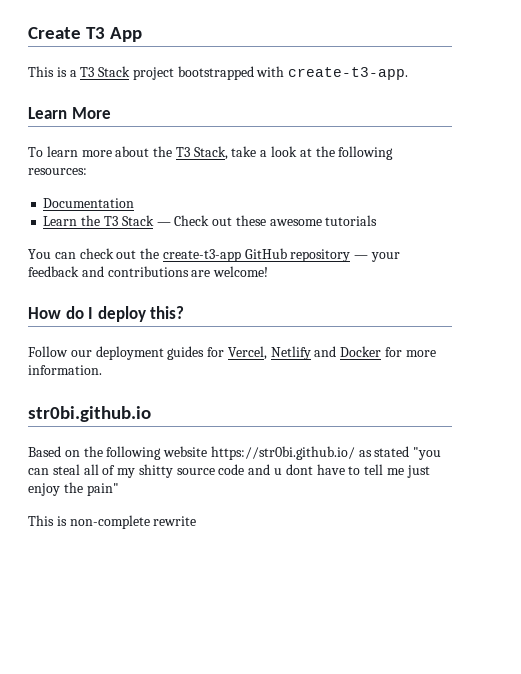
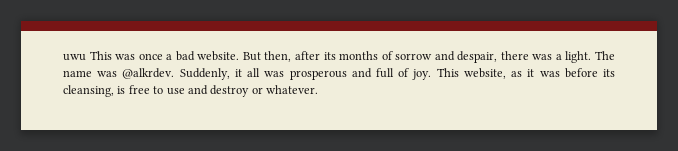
[28,27,142,42] [28,66,409,80] [28,107,111,119] [28,146,394,160] [28,168,87,175] [43,198,135,208] [43,215,378,226] [28,248,401,262] [28,266,269,277] [28,306,185,322] [28,346,436,360] [28,365,102,375] [28,406,151,422] [28,446,442,460] [28,464,430,478] [28,482,119,496] [28,515,197,529] Create T3 App // This is a T3 Stack project bootstrapped with create-t3-app. // Learn More // To learn more about the T3 Stack, take a look at the following resources: // Documentation // Learn the T3 Stack — Check out these awesome tutorials // You can check out the create-t3-app GitHub repository — your feedback and contributions are welcome! // How do I deploy this? // Follow our deployment guides for Vercel, Netlify and Docker for more information. // str0bi.github.io // Based on the following website https://str0bi.github.io/ as stated "you can steal all of my shitty source code and u dont have to tell me just enjoy the pain" // This is non-complete rewrite -> [63,51,616,63] [63,68,615,80] [63,85,318,97] uwu This was once a bad website. But then, after its months of sorrow and despair, there was a light. The name was @alkrdev. Suddenly, it all was prosperous and full of joy. This website, as it was before its cleansing, is free to use and destroy or whatever.

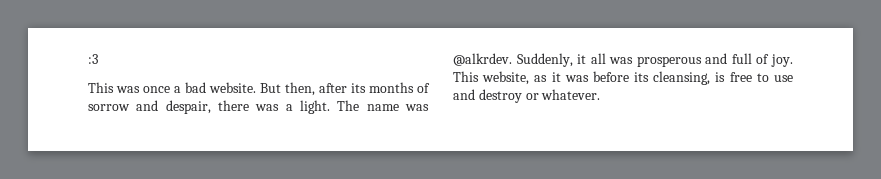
[63,54,86,61] uwu -> [88,54,98,64] :3 //

